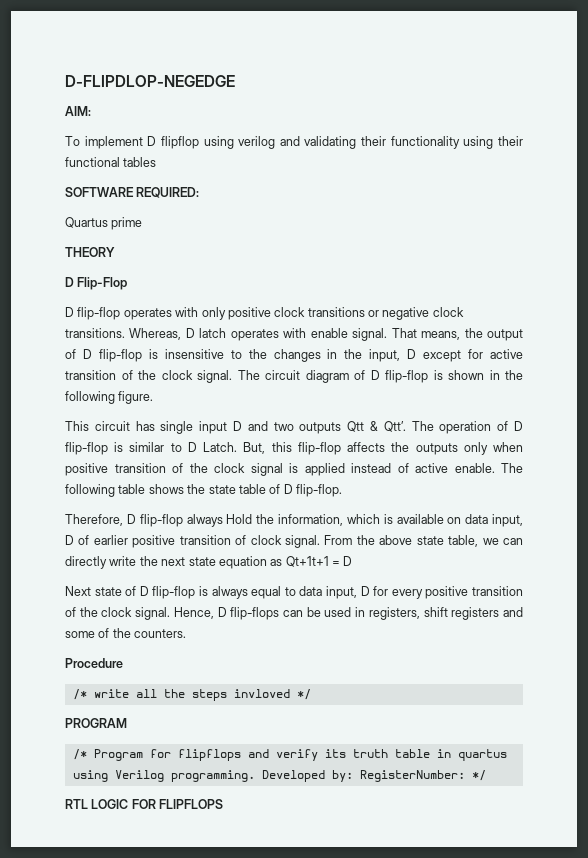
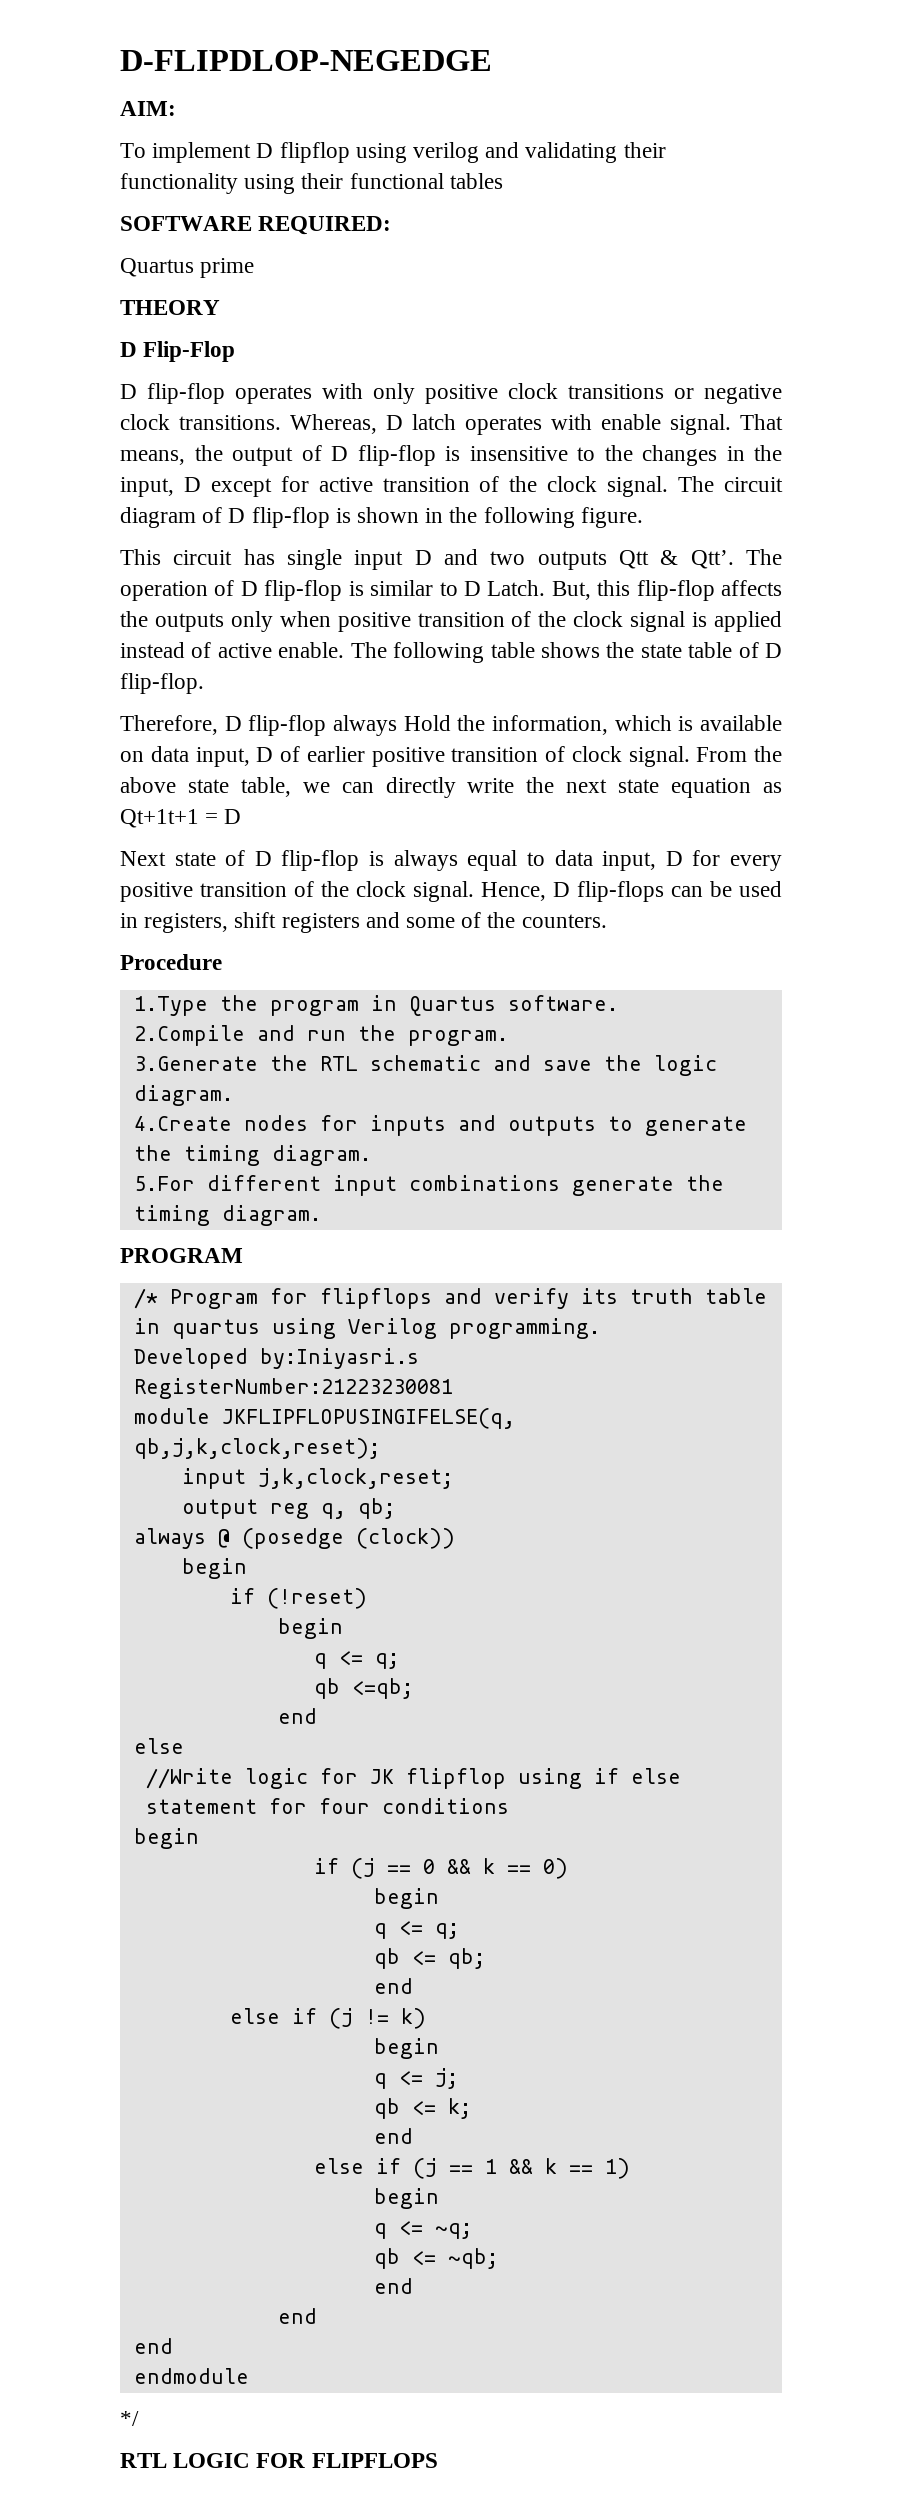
[72,689,311,701] /* write all the steps invloved */ -> [133,995,618,1016] [133,1025,508,1046] [133,1055,717,1076] [133,1085,233,1106] [133,1115,747,1136] [133,1145,371,1166] [133,1175,724,1196] [133,1205,321,1226] 1.Type the program in Quartus software. // 2.Compile and run the program. // 3.Generate the RTL schematic and save the logic diagram. // 4.Create nodes for inputs and outputs to generate the timing diagram. // 5.For different input combinations generate the timing diagram.
[261,770,465,782] Developed by: RegisterNumber: -> [133,1348,419,1369] [133,1378,453,1399] [133,1408,515,1429] [133,1438,380,1459] [181,1468,453,1489] [181,1498,395,1519] [133,1528,455,1549] [181,1558,247,1579] [229,1588,367,1609] [277,1618,343,1639] [313,1651,399,1669] [313,1678,413,1699] [277,1708,317,1724] [133,1738,184,1754] [145,1768,681,1789] [145,1798,509,1814] [133,1828,199,1849] [313,1858,568,1879] [373,1888,439,1909] [373,1921,459,1939] [373,1948,485,1969] [373,1978,413,1994] [229,2008,426,2029] [373,2038,439,2059] [373,2068,458,2089] [373,2098,471,2119] [373,2128,413,2144] [313,2158,630,2179] [373,2188,439,2209] [373,2221,472,2239] [373,2248,498,2269] [373,2278,413,2294] [277,2308,317,2324] [133,2338,173,2354] [133,2368,249,2384] // Developed by:Iniyasri.s // RegisterNumber:21223230081 // module JKFLIPFLOPUSINGIFELSE(q, qb,j,k,clock,reset); // input j,k,clock,reset; // output reg q, qb; // always @ (posedge (clock)) // begin // if (!reset) // begin // q <= q; // qb <=qb; // end // else // //Write logic for JK flipflop using if else statement for four conditions // begin // if (j == 0 && k == 0) // begin // q <= q; // qb <= qb; // end // else if (j != k) // begin // q <= j; // qb <= k; // end // else if (j == 1 && k == 1) // begin // q <= ~q; // qb <= ~qb; // end // end // end // endmodule //

